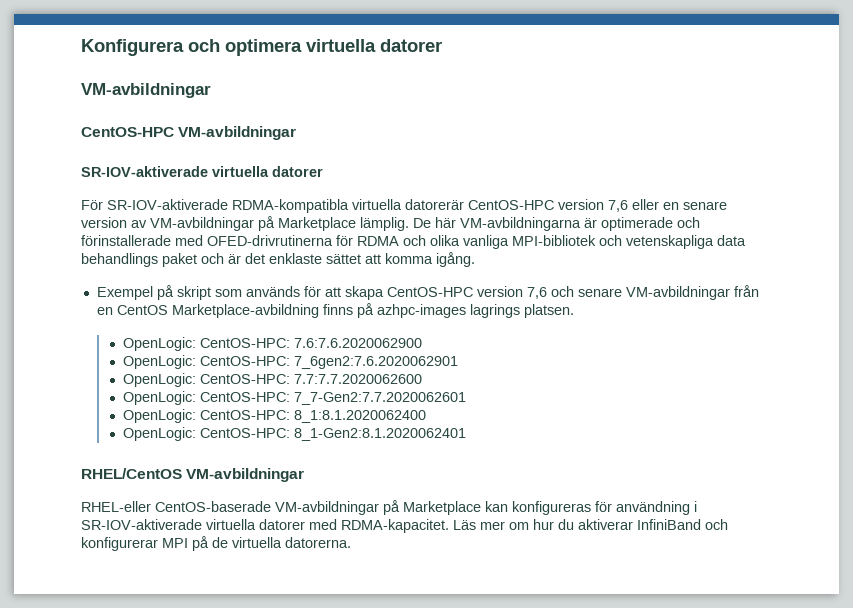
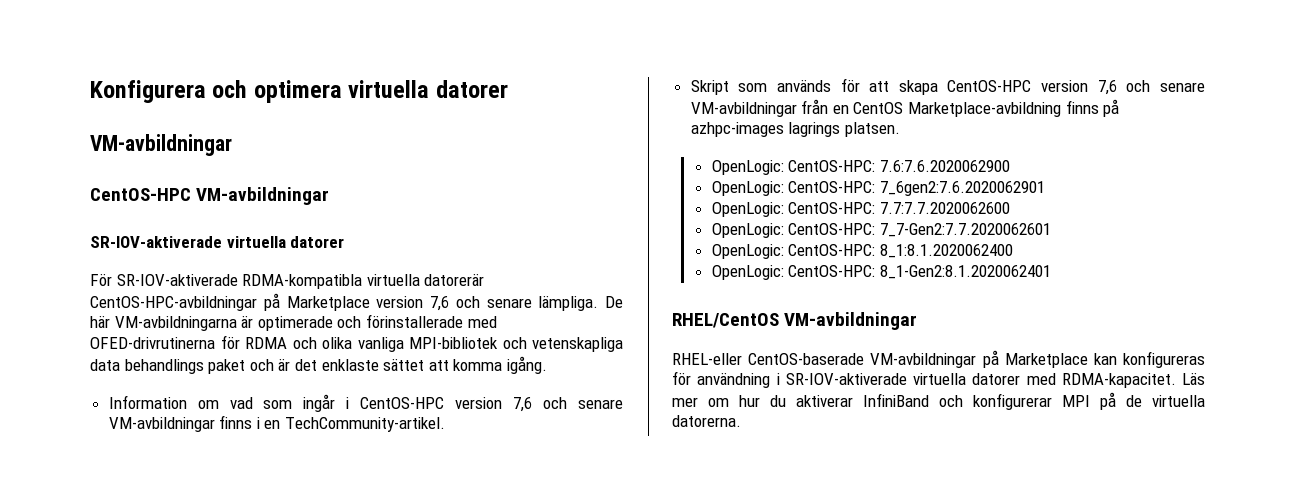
[468,199,727,212] [81,216,409,231] CentOS-HPC version 7,6 eller en senare version av VM-avbildningar på Marketplace lämplig. -> [90,293,599,311] CentOS-HPC-avbildningar på Marketplace version 7,6 och senare lämpliga.
[96,285,211,300] Exempel på skript -> [108,394,623,412] [108,415,446,432] [690,80,729,95] Information om vad som ingår i CentOS-HPC version 7,6 och senare VM-avbildningar finns i en TechCommunity-artikel. // Skript

